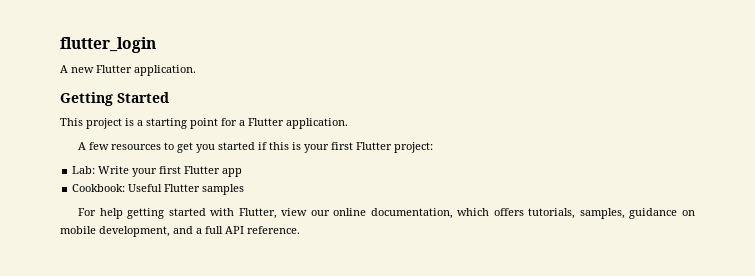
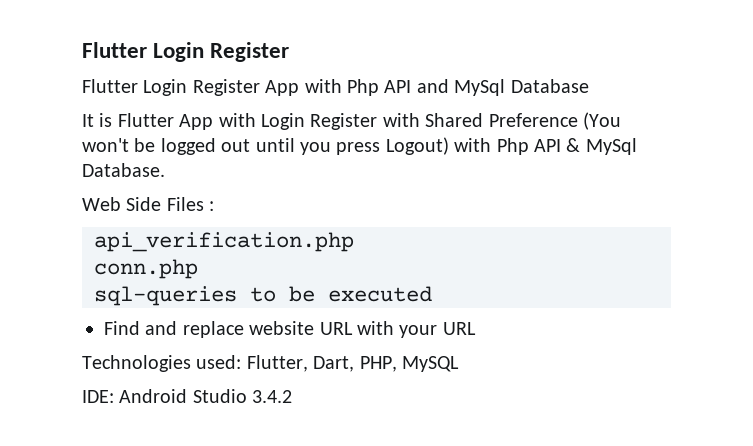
[60,37,156,53] [60,65,196,76] [60,92,169,106] [60,118,348,129] [78,142,434,153] [72,166,243,177] [72,184,245,195] [78,208,696,219] [60,226,300,237] flutter_login // A new Flutter application. // Getting Started // This project is a starting point for a Flutter application. // A few resources to get you started if this is your first Flutter project: // Lab: Write your first Flutter app // Cookbook: Useful Flutter samples // For help getting started with Flutter, view our online documentation, which offers tutorials, samples, guidance on mobile development, and a full API reference. -> [82,42,290,62] [82,79,589,96] [82,112,621,130] [82,137,637,155] [82,163,165,177] [82,197,215,211] [94,232,354,252] [94,259,198,279] [94,286,432,306] [104,321,476,338] [82,355,459,372] [82,389,293,403] Flutter Login Register // Flutter Login Register App with Php API and MySql Database // It is Flutter App with Login Register with Shared Preference (You won't be logged out until you press Logout) with Php API & MySql Database. // Web Side Files : // api_verification.php // conn.php // sql-queries to be executed // Find and replace website URL with your URL // Technologies used: Flutter, Dart, PHP, MySQL // IDE: Android Studio 3.4.2

